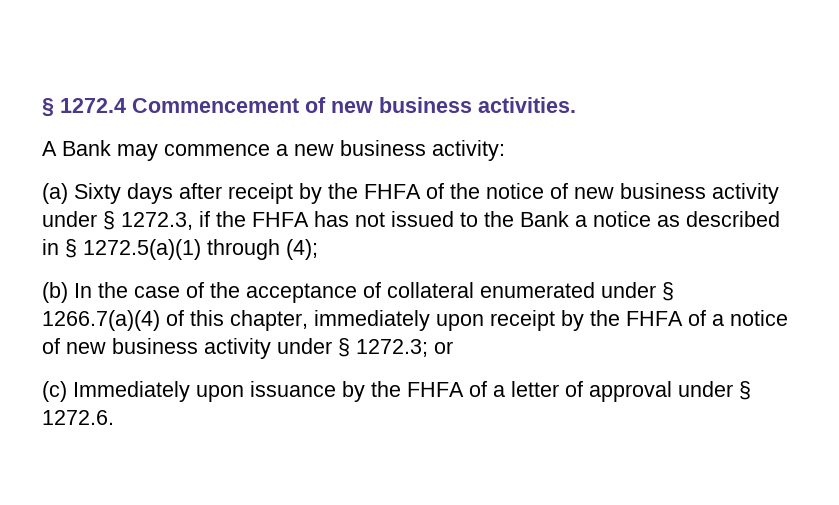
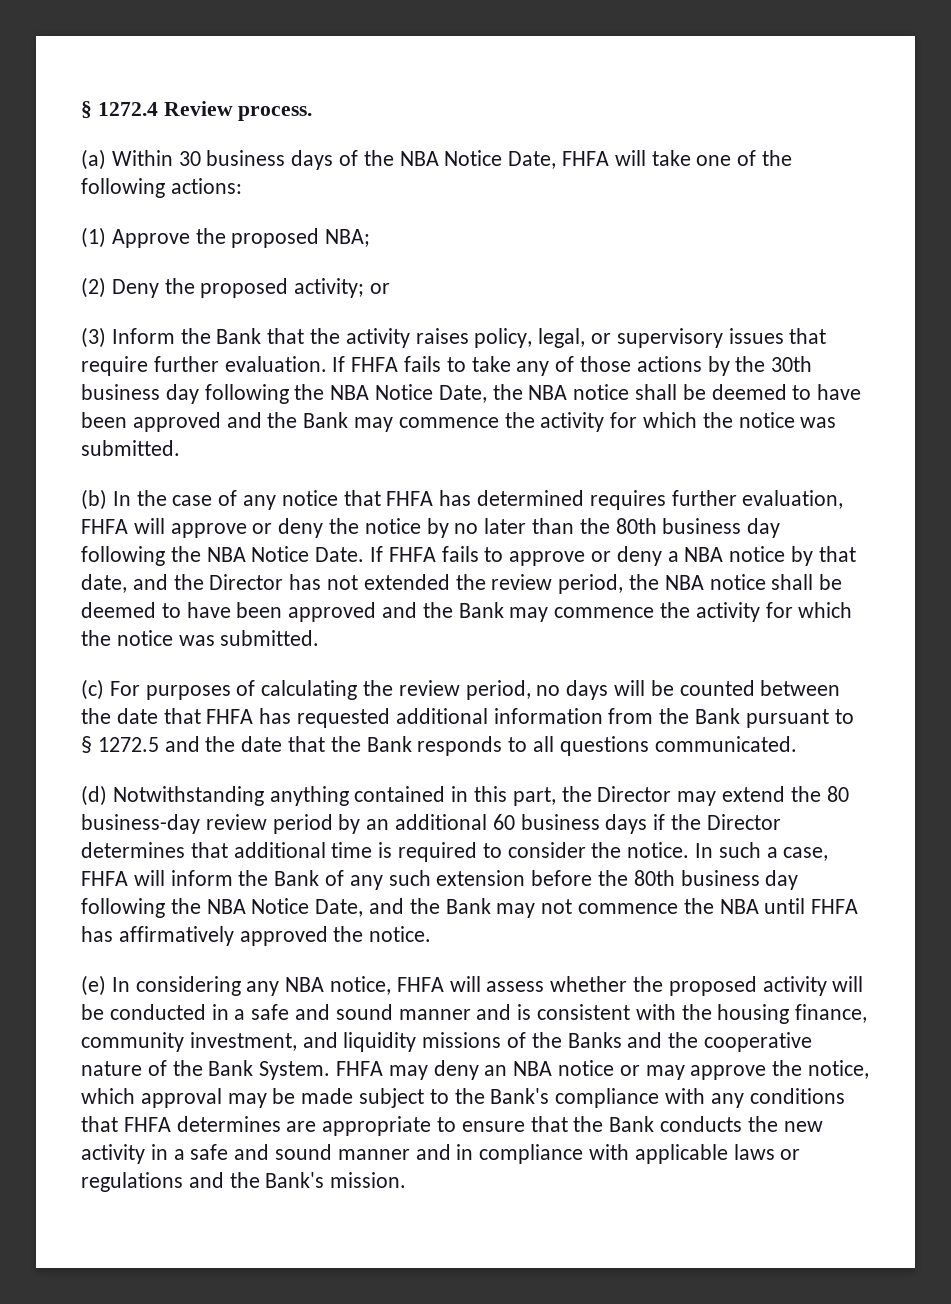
[132,97,576,113] [42,140,505,161] [42,183,779,204] [42,211,780,230] [42,239,318,260] Commencement of new business activities. // A Bank may commence a new business activity: // (a) Sixty days after receipt by the FHFA of the notice of new business activity under § 1272.3, if the FHFA has not issued to the Bank a notice as described in § 1272.5(a)(1) through (4); -> [163,101,313,121] [81,149,793,170] [81,178,242,198] [81,227,371,248] [81,277,391,298] [81,327,827,348] [81,356,813,376] [81,384,862,404] [81,412,837,432] [81,440,180,456] Review process. // (a) Within 30 business days of the NBA Notice Date, FHFA will take one of the following actions: // (1) Approve the proposed NBA; // (2) Deny the proposed activity; or // (3) Inform the Bank that the activity raises policy, legal, or supervisory issues that require further evaluation. If FHFA fails to take any of those actions by the 30th business day following the NBA Notice Date, the NBA notice shall be deemed to have been approved and the Bank may commence the activity for which the notice was submitted.
[210,282,674,303] [42,310,788,331] [42,338,453,359] [42,381,751,402] [42,410,114,425] the acceptance of collateral enumerated under § 1266.7(a)(4) of this chapter, immediately upon receipt by the FHFA of a notice of new business activity under § 1272.3; or // (c) Immediately upon issuance by the FHFA of a letter of approval under § 1272.6. -> [243,490,844,510] [81,518,781,538] [81,546,856,566] [81,574,843,594] [81,602,853,622] [81,630,320,646] [81,679,841,700] [81,708,854,728] [81,736,797,756] [81,785,849,806] [81,814,781,834] [81,842,829,862] [81,870,799,890] [81,898,859,918] [81,926,432,946] [81,975,864,996] [81,1004,868,1024] [81,1032,813,1052] [81,1060,870,1080] [81,1088,845,1108] [81,1116,823,1136] [81,1144,801,1164] [81,1172,407,1192] any notice that FHFA has determined requires further evaluation, FHFA will approve or deny the notice by no later than the 80th business day following the NBA Notice Date. If FHFA fails to approve or deny a NBA notice by that date, and the Director has not extended the review period, the NBA notice shall be deemed to have been approved and the Bank may commence the activity for which the notice was submitted. // (c) For purposes of calculating the review period, no days will be counted between the date that FHFA has requested additional information from the Bank pursuant to § 1272.5 and the date that the Bank responds to all questions communicated. // (d) Notwithstanding anything contained in this part, the Director may extend the 80 business-day review period by an additional 60 business days if the Director determines that additional time is required to consider the notice. In such a case, FHFA will inform the Bank of any such extension before the 80th business day following the NBA Notice Date, and the Bank may not commence the NBA until FHFA has affirmatively approved the notice. // (e) In considering any NBA notice, FHFA will assess whether the proposed activity will be conducted in a safe and sound manner and is consistent with the housing finance, community investment, and liquidity missions of the Banks and the cooperative nature of the Bank System. FHFA may deny an NBA notice or may approve the notice, which approval may be made subject to the Bank's compliance with any conditions that FHFA determines are appropriate to ensure that the Bank conducts the new activity in a safe and sound manner and in compliance with applicable laws or regulations and the Bank's mission.

